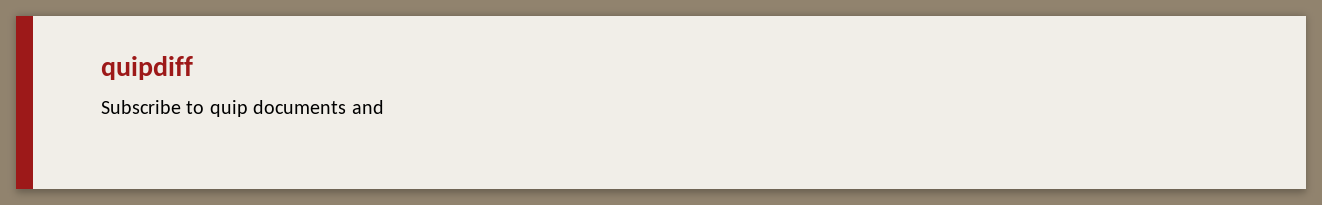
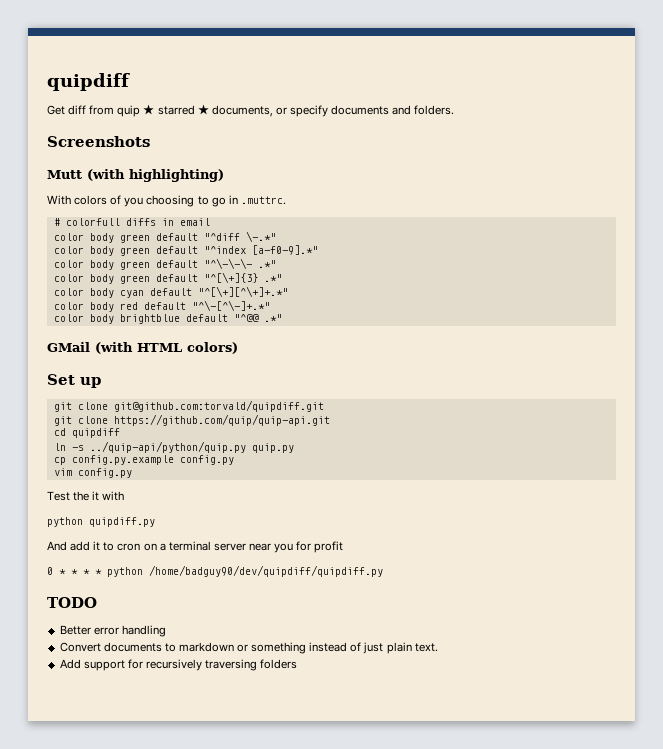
[101,56,193,80] [101,100,384,117] quipdiff // Subscribe to quip documents and -> [47,73,130,91] [47,104,455,117] [47,136,150,147] [47,169,224,182] [47,195,286,207] [53,218,210,226] [53,231,276,243] [53,245,318,256] [53,258,276,270] [53,272,282,284] [53,286,288,298] [53,300,270,312] [53,314,282,324] [47,342,238,354] [47,374,101,388] [53,400,324,412] [53,414,330,426] [53,428,120,438] [53,441,294,453] [53,455,234,465] [53,468,132,478] [47,491,125,501] [47,517,155,527] [47,541,344,553] [47,565,383,577] [47,597,97,608] [59,625,166,637] [59,642,438,654] [59,659,298,671] quipdiff // Get diff from quip ★ starred ★ documents, or specify documents and folders. // Screenshots // Mutt (with highlighting) // With colors of you choosing to go in .muttrc. // # colorfull diffs in email // color body green default "^diff \-.*" // color body green default "^index [a-f0-9].*" // color body green default "^\-\-\- .*" // color body green default "^[\+]{3} .*" // color body cyan default "^[\+][^\+]+.*" // color body red default "^\-[^\-]+.*" // color body brightblue default "^@@ .*" // GMail (with HTML colors) // Set up // git clone git@github.com:torvald/quipdiff.git // git clone https://github.com/quip/quip-api.git // cd quipdiff // ln -s ../quip-api/python/quip.py quip.py // cp config.py.example config.py // vim config.py // Test the it with // python quipdiff.py // And add it to cron on a terminal server near you for profit // 0 * * * * python /home/badguy90/dev/quipdiff/quipdiff.py // TODO // Better error handling // Convert documents to markdown or something instead of just plain text. // Add support for recursively traversing folders

